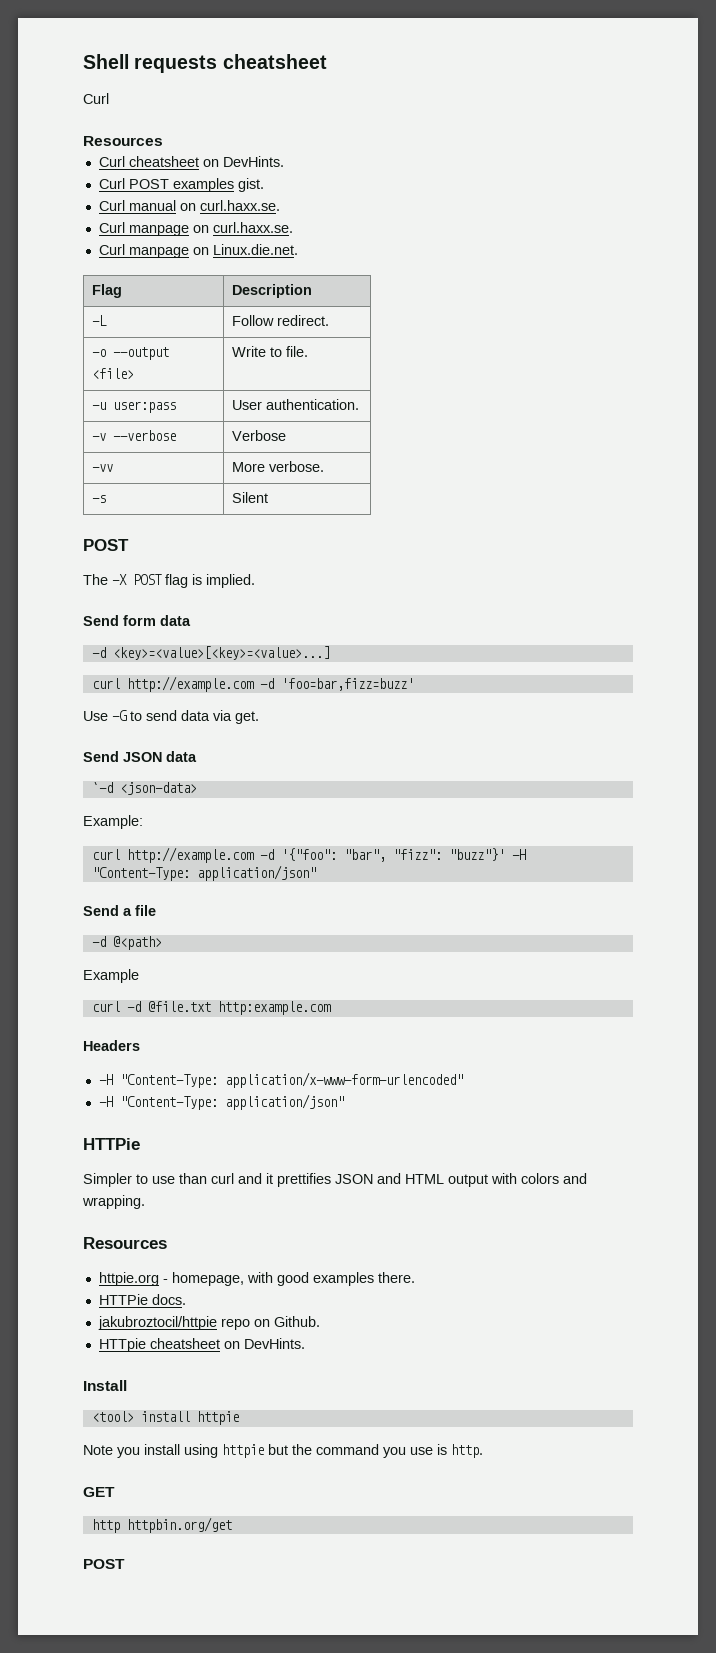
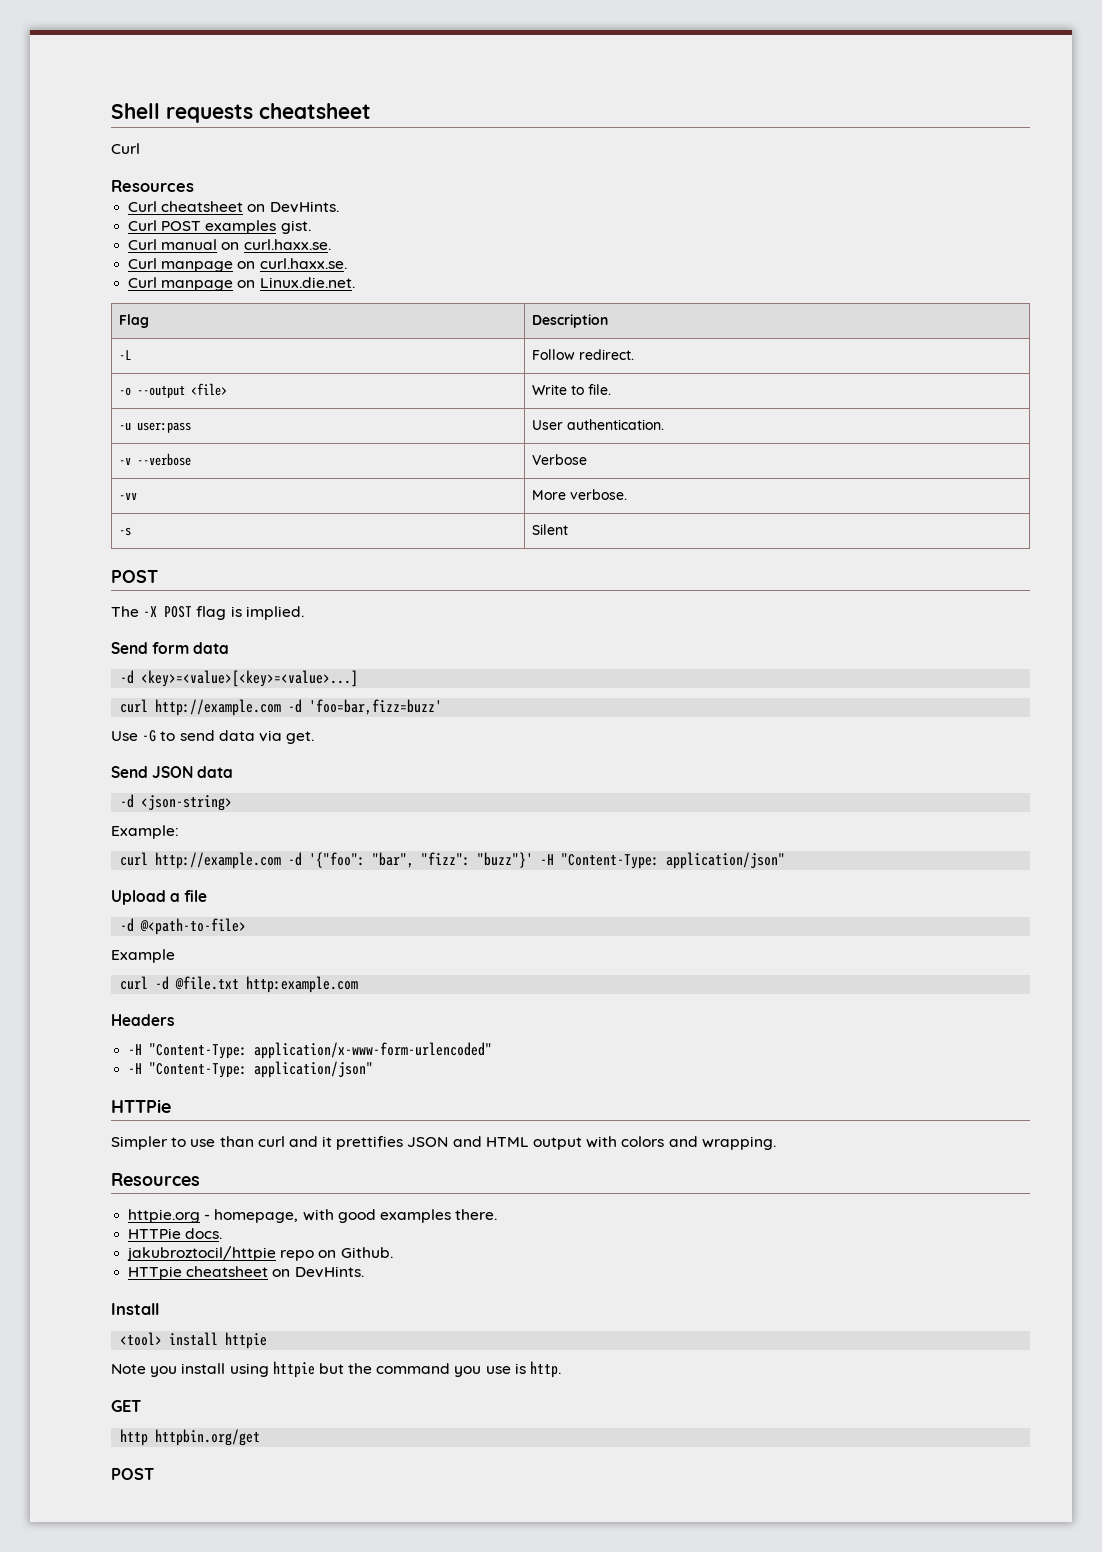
[91,782,197,795] `-d <json-data> -> [120,794,233,811] -d <json-string>
[83,905,119,916] Send -> [111,890,166,905] Upload
[112,936,162,950] @<path> -> [140,918,247,935] @<path-to-file>

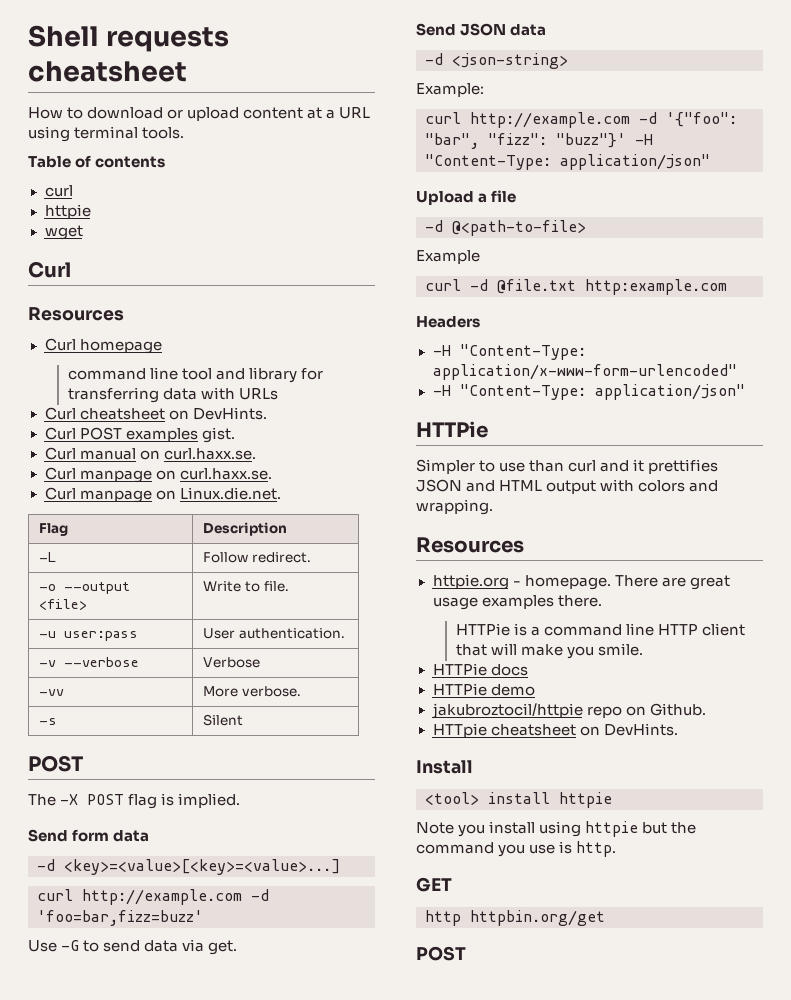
[111,143,140,154] [111,180,194,192] Curl // Resources -> [28,107,371,121] [28,126,185,142] [28,155,166,168] [44,185,73,197] [44,204,91,219] [44,225,83,240] [28,261,71,278] [28,307,124,321] [44,338,162,354] [67,367,323,383] [67,387,278,403] How to download or upload content at a URL using terminal tools. // Table of contents // curl // httpie // wget // Curl // Resources // Curl homepage // command line tool and library for transferring data with URLs
[214,1209,498,1223] [128,1228,223,1239] homepage, with good examples there. // HTTPie docs. -> [524,575,730,590] [432,595,602,610] [455,623,745,636] [455,643,643,659] [432,663,528,676] [432,683,535,696] homepage. There are great usage examples there. // HTTPie is a command line HTTP client that will make you smile. // HTTPie docs // HTTPie demo

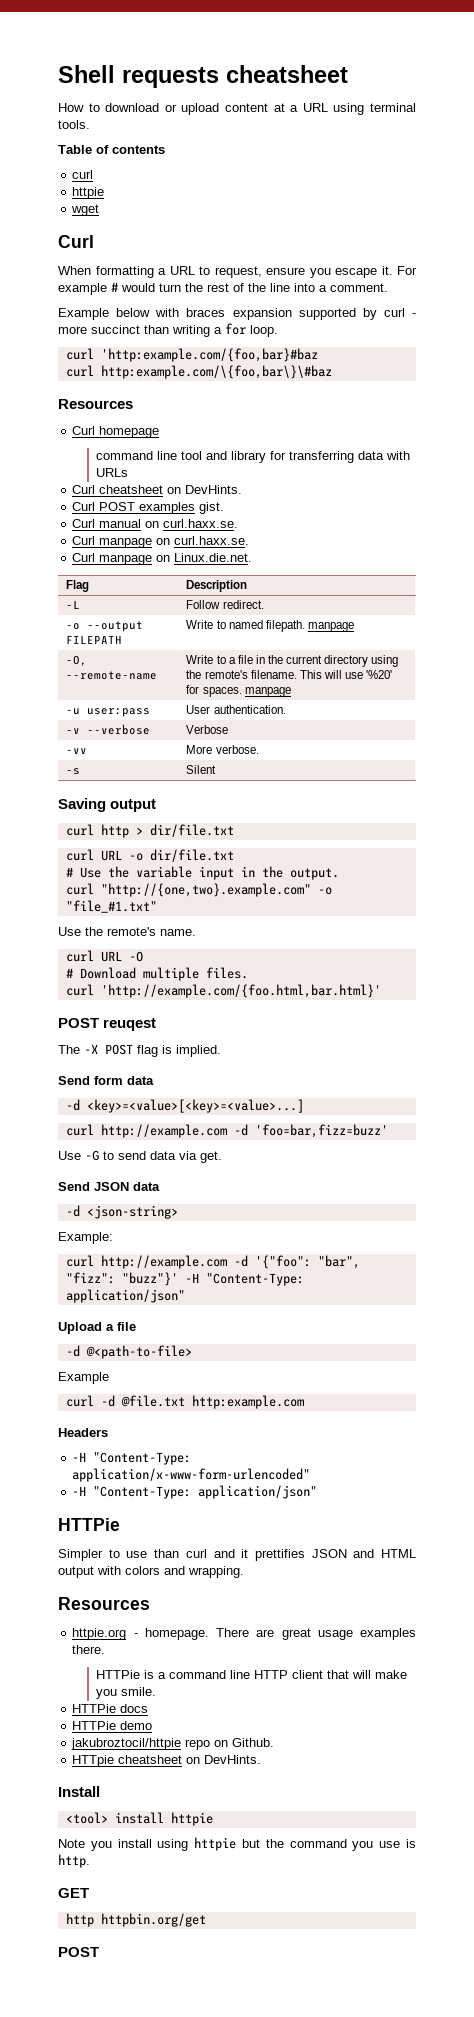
(71, 269) none -> [58,266,417,278] [58,282,388,295] [58,308,416,320] [58,323,278,337] [65,348,318,362] [65,365,332,379] // When formatting a URL to request, ensure you escape it. For example # would turn the rest of the line into a comment. // Example below with braces expansion supported by curl - more succinct than writing a for loop. // curl 'http:example.com/{foo,bar}#baz // curl http:example.com/\{foo,bar\}\#baz
[39,599,88,610] [203,581,289,592] <file> | Write to file. -> [66,635,123,644] [186,620,354,632] [66,655,88,666] [66,671,158,680] [186,655,399,667] [186,670,393,679] [186,685,291,697] FILEPATH | Write to named filepath. manpage // -O, --remote-name | Write to a file in the current directory using the remote's filename. This will use '%20' for spaces. manpage
[28,755,83,772] // POST -> [58,798,157,812] [65,824,234,838] [65,849,234,862] [65,866,339,880] [65,883,332,897] [65,900,157,913] [58,927,196,936] [65,950,143,962] [65,967,248,981] [65,984,381,998] [58,1018,157,1031] // Saving output // curl http > dir/file.txt // curl URL -o dir/file.txt // # Use the variable input in the output. // curl "http://{one,two}.example.com" -o "file_#1.txt" // Use the remote's name. // curl URL -O // # Download multiple files. // curl 'http://example.com/{foo.html,bar.html}' // POST reuqest

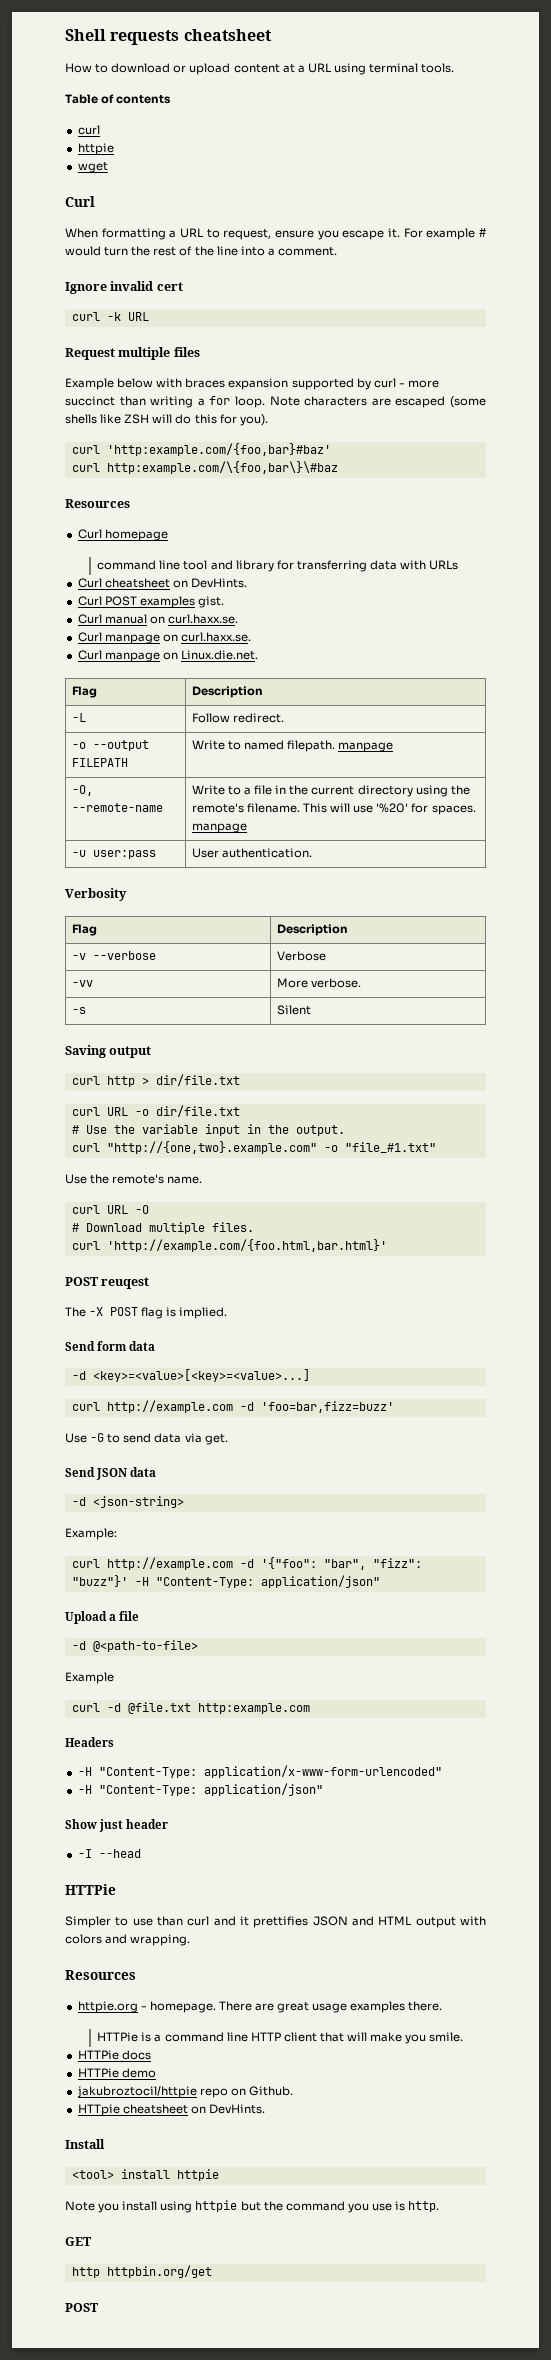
(388, 287) none -> [65,281,183,294] [71,312,149,321] [65,347,200,360] // Ignore invalid cert // curl -k URL // Request multiple files
[65,348,318,362] // curl 'http:example.com/{foo,bar}#baz -> [269,396,486,408] [65,414,268,426] [71,443,331,456] Note characters are escaped (some shells like ZSH will do this for you). // curl 'http:example.com/{foo,bar}#baz'
(286, 709) none -> [65,888,127,901] [71,924,97,936] [276,924,348,936] // Verbosity // Flag | Description
(318, 1492) none -> [65,1819,169,1832] [77,1849,141,1858] // Show just header // -I --head

